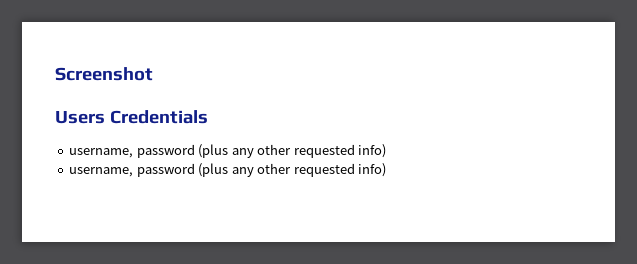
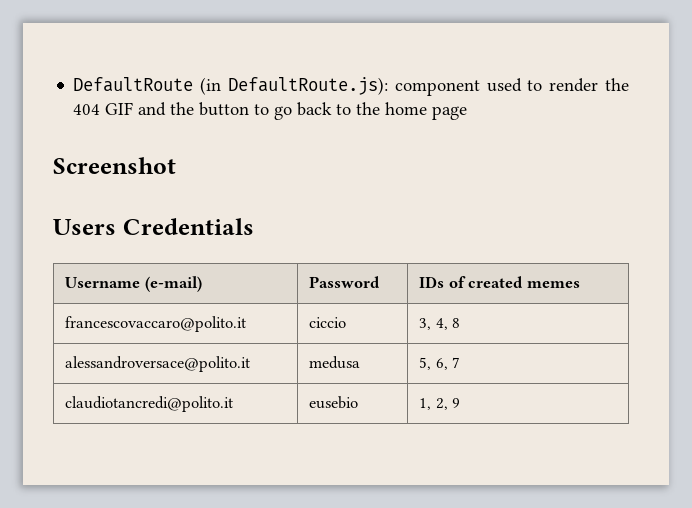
[55,67,153,81] [55,110,208,124] [69,144,387,158] [69,163,387,177] Screenshot // Users Credentials // username, password (plus any other requested info) // username, password (plus any other requested info) -> [73,77,629,96] [73,102,468,120] [53,157,176,174] [53,218,254,235] [65,276,202,292] [309,276,381,288] [419,276,580,288] [65,316,247,332] [309,317,347,328] [419,318,461,330] [65,356,251,372] [309,356,361,369] [419,357,461,370] [65,396,234,412] [309,396,359,409] [419,398,461,410] DefaultRoute (in DefaultRoute.js): component used to render the 404 GIF and the button to go back to the home page // Screenshot // Users Credentials // Username (e-mail) | Password | IDs of created memes // francescovaccaro@polito.it | ciccio | 3, 4, 8 // alessandroversace@polito.it | medusa | 5, 6, 7 // claudiotancredi@polito.it | eusebio | 1, 2, 9

